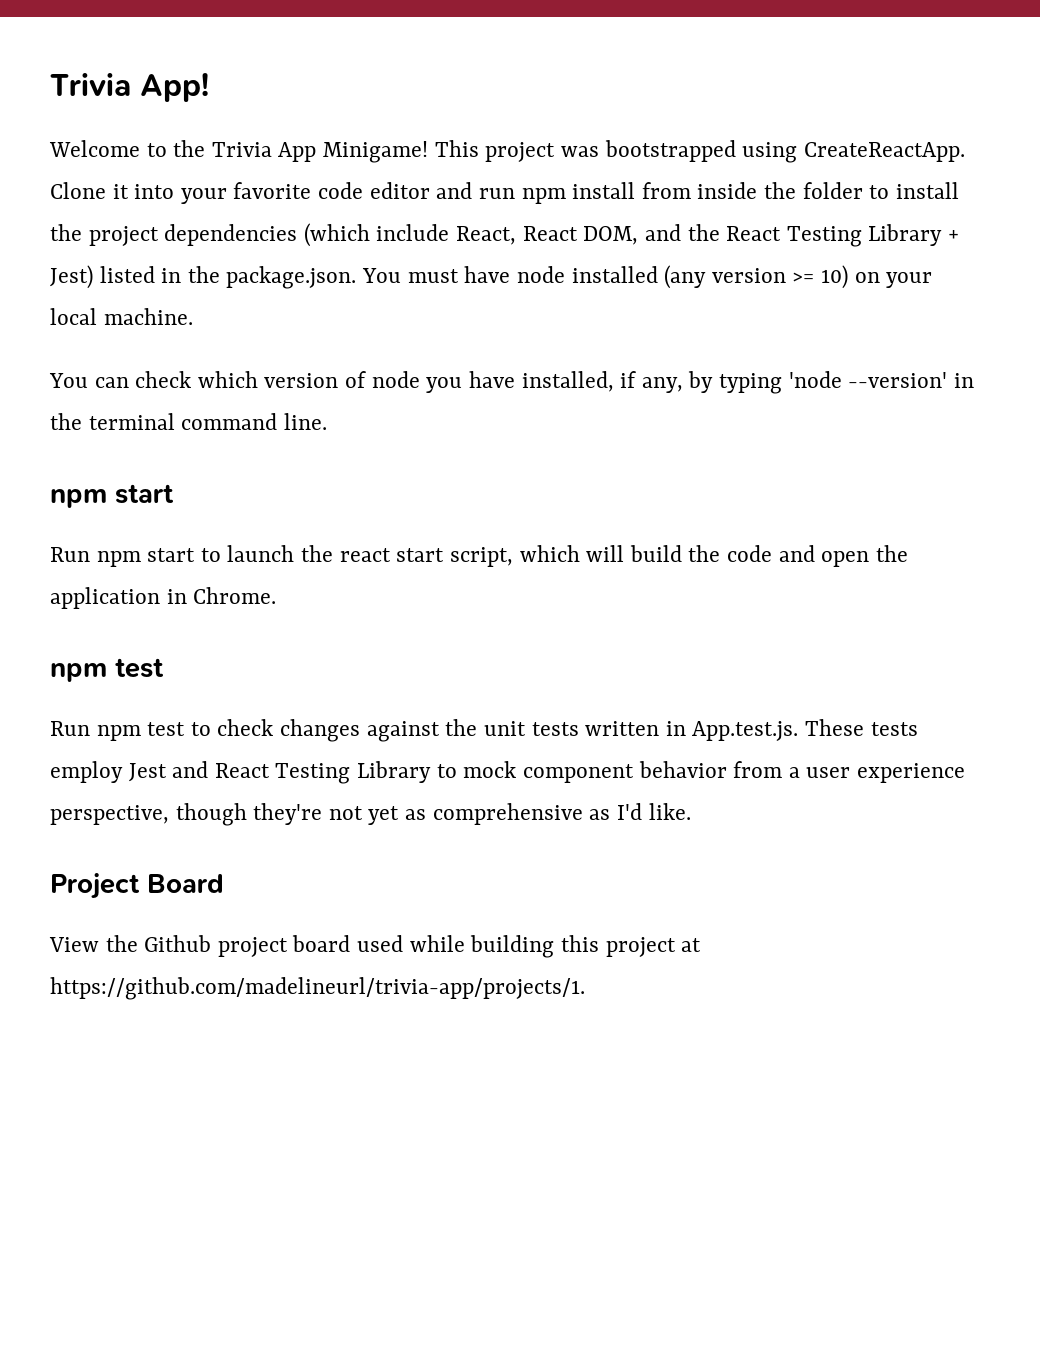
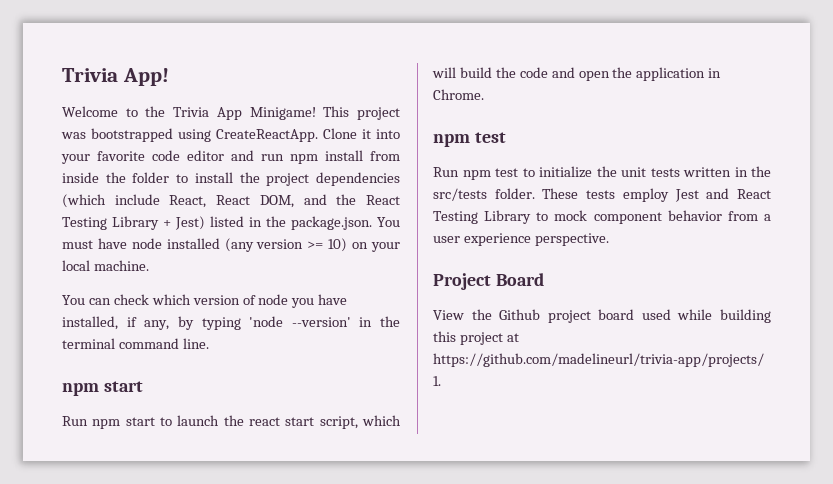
[217,719,440,742] check changes against -> [539,166,592,178] initialize
[692,721,799,741] App.test.js. -> [751,166,771,177] [433,188,535,201] the src/tests folder.
[50,803,691,826] perspective, though they're not yet as comprehensive as I'd like. -> [534,233,609,246] perspective.

